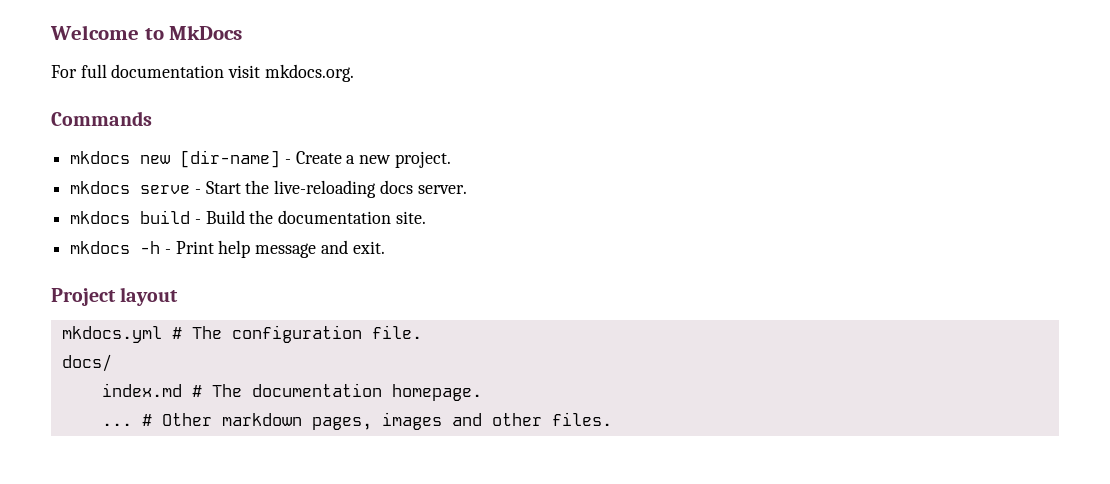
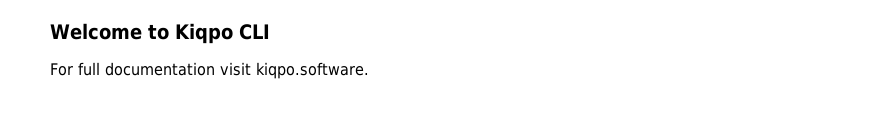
[169,25,243,40] MkDocs -> [174,23,270,44] Kiqpo CLI
[264,64,354,82] [51,111,152,126] [70,150,451,168] [70,180,467,198] [70,210,426,224] [70,240,385,258] [51,287,179,306] [61,325,422,343] [61,354,112,372] [101,383,482,401] [101,412,612,430] mkdocs.org. // Commands // mkdocs new [dir-name] - Create a new project. // mkdocs serve - Start the live-reloading docs server. // mkdocs build - Build the documentation site. // mkdocs -h - Print help message and exit. // Project layout // mkdocs.yml # The configuration file. // docs/ // index.md # The documentation homepage. // ... # Other markdown pages, images and other files. -> [256,62,369,79] kiqpo.software.

